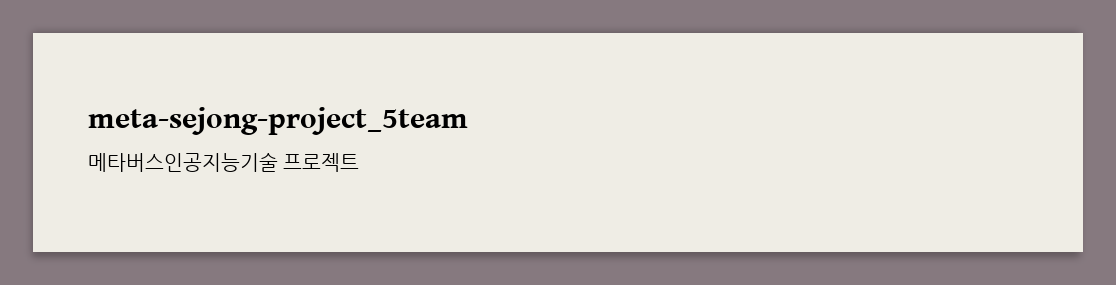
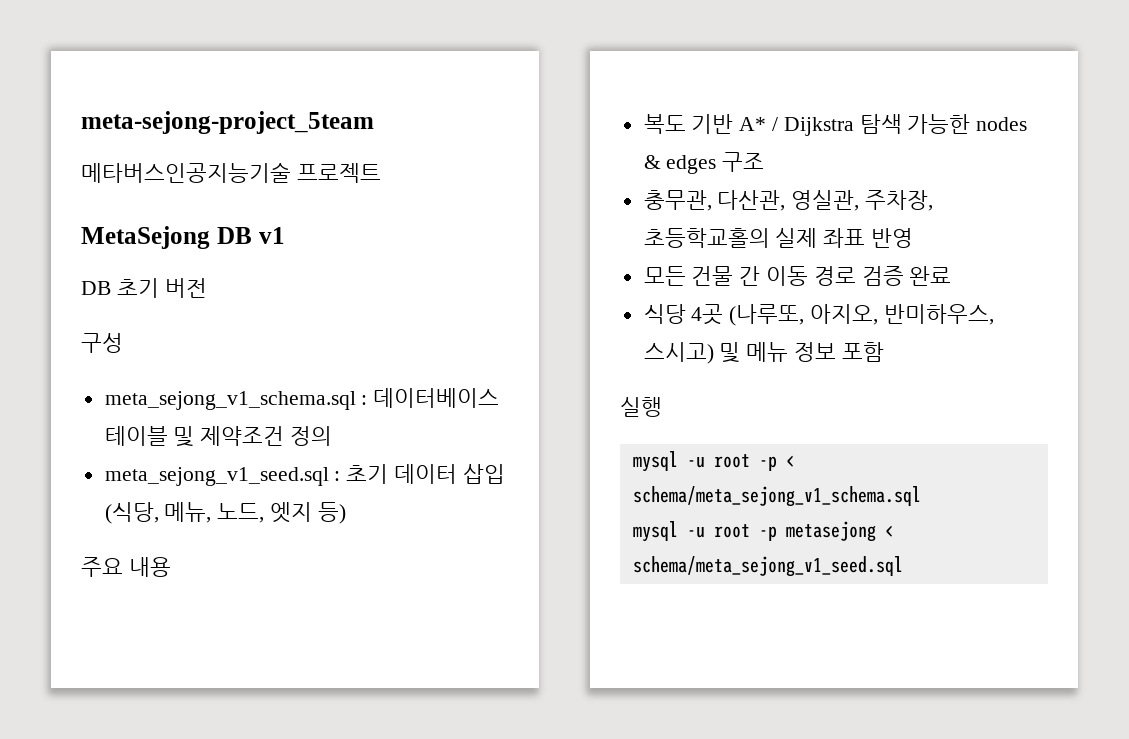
(360, 162) none -> [81,226,285,249] [81,278,207,298] [81,333,123,353] [104,388,500,410] [104,426,333,447] [104,464,505,486] [104,502,346,524] [81,557,171,577] [643,114,1028,136] [643,152,765,174] [643,190,934,211] [643,228,914,248] [643,266,952,286] [643,304,994,326] [643,342,884,364] [620,397,662,417] [632,451,795,472] [632,486,921,507] [632,521,894,542] [632,556,903,577] // MetaSejong DB v1 // DB 초기 버전 // 구성 // meta_sejong_v1_schema.sql : 데이터베이스 테이블 및 제약조건 정의 // meta_sejong_v1_seed.sql : 초기 데이터 삽입 (식당, 메뉴, 노드, 엣지 등) // 주요 내용 // 복도 기반 A* / Dijkstra 탐색 가능한 nodes & edges 구조 // 충무관, 다산관, 영실관, 주차장, 초등학교홀의 실제 좌표 반영 // 모든 건물 간 이동 경로 검증 완료 // 식당 4곳 (나루또, 아지오, 반미하우스, 스시고) 및 메뉴 정보 포함 // 실행 // mysql -u root -p < schema/meta_sejong_v1_schema.sql // mysql -u root -p metasejong < schema/meta_sejong_v1_seed.sql

